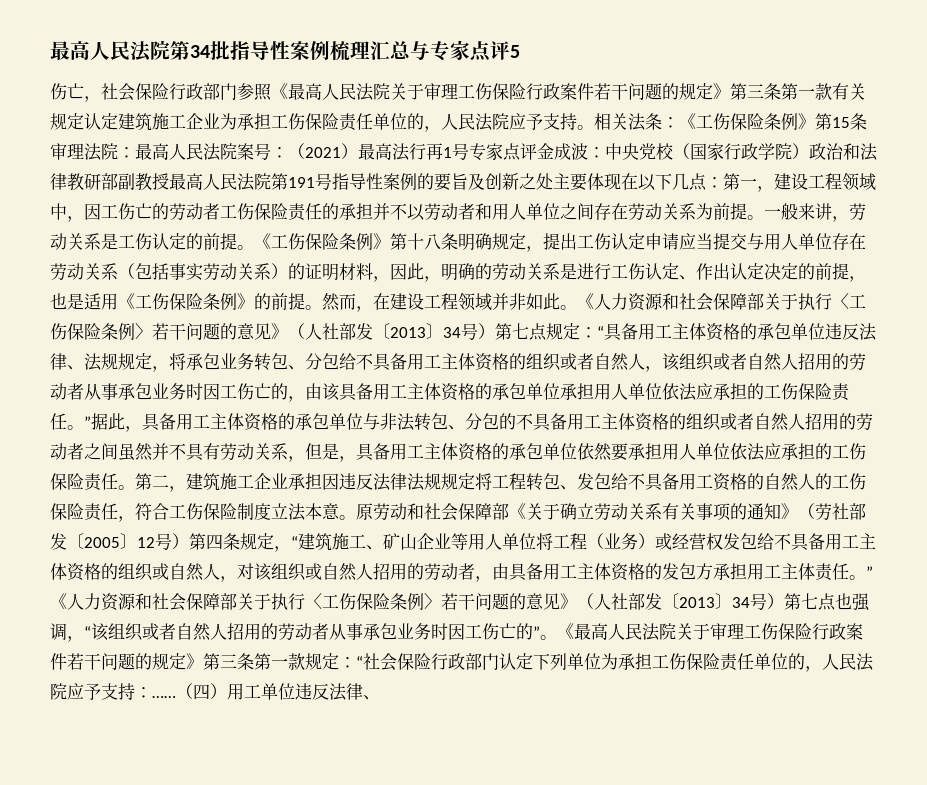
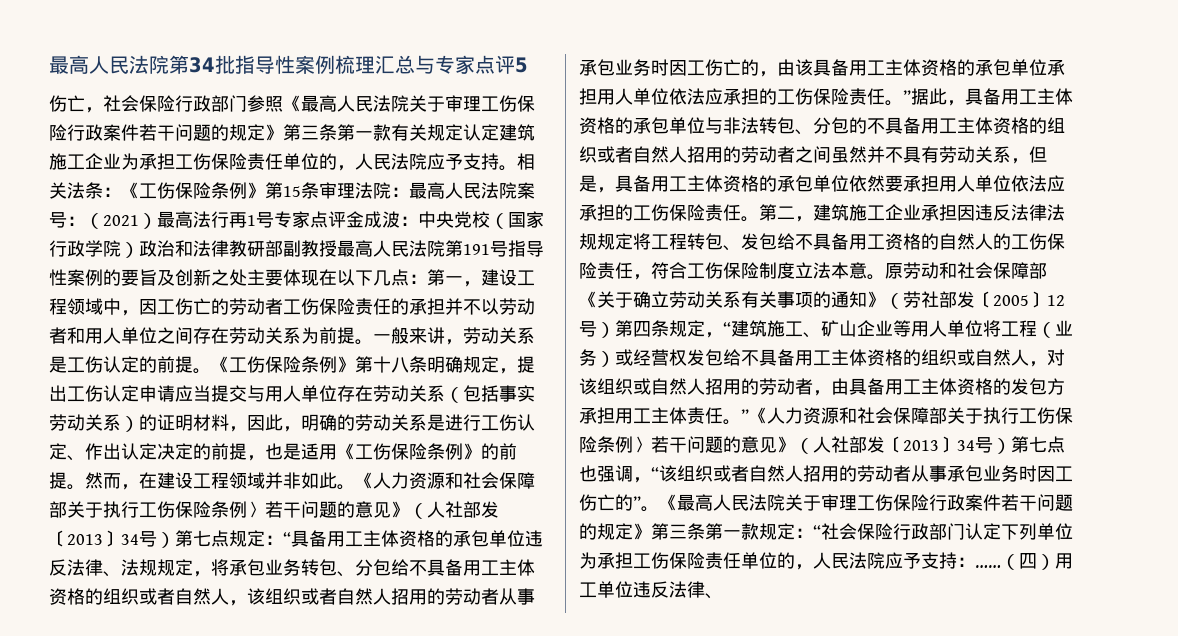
[832,293,849,309] 〈 -> (139, 509) none
[305,593,322,609] 〈 -> (1019, 415) none

